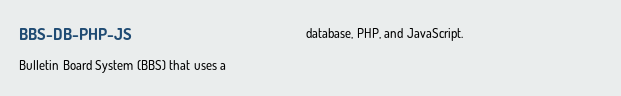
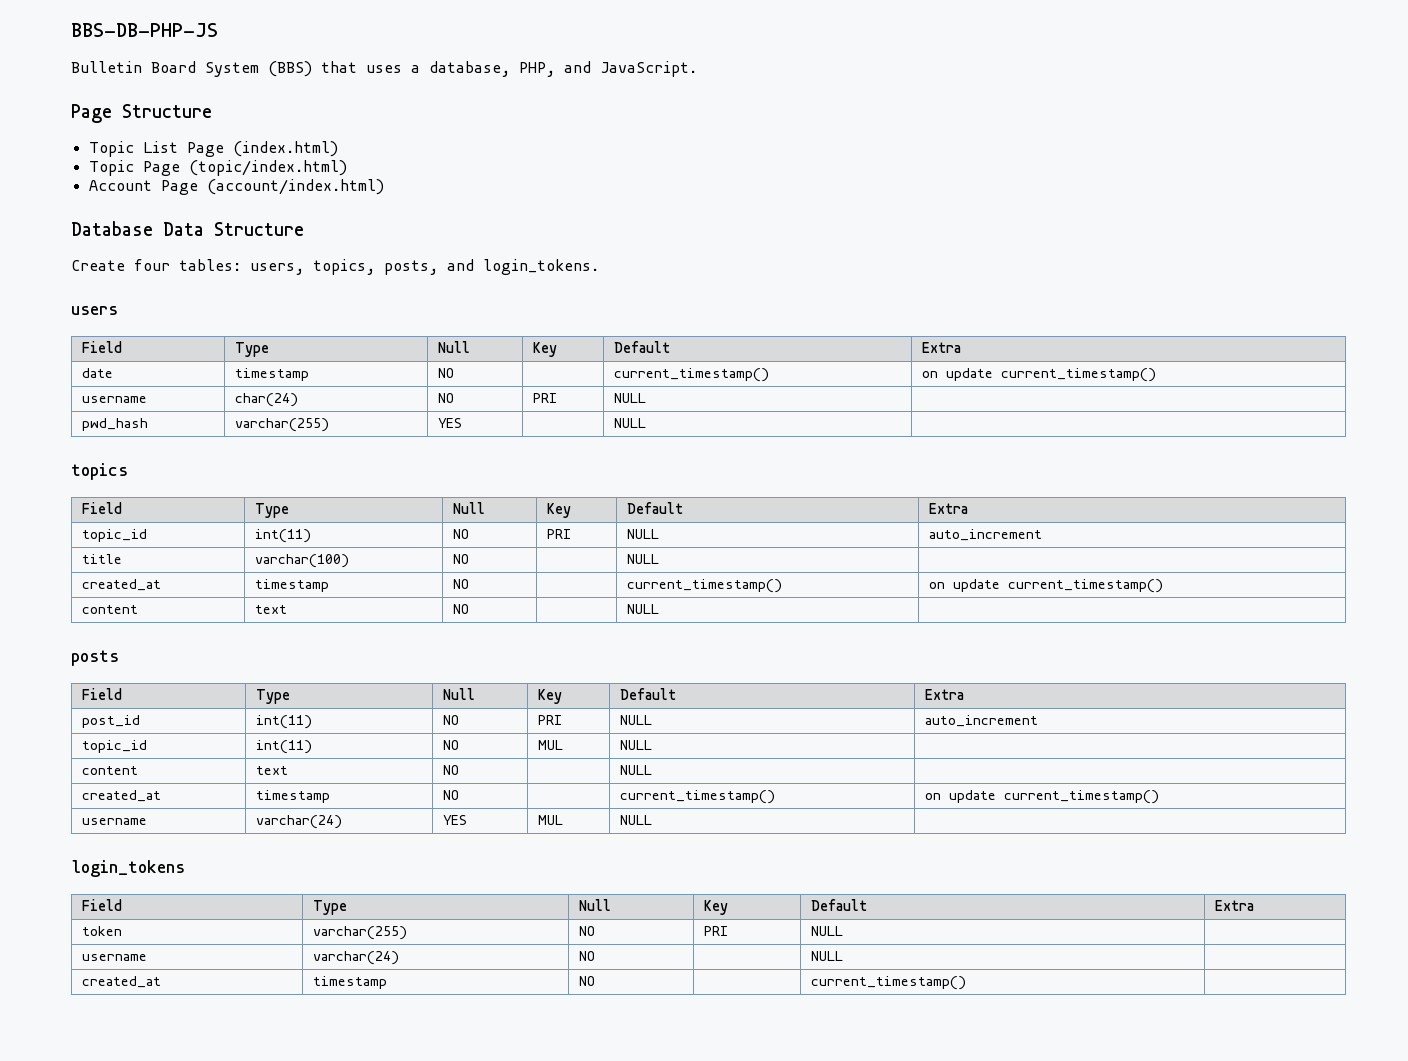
(463, 34) none -> [71,104,212,123] [88,141,338,157] [88,160,347,176] [88,179,384,195] [71,221,304,236] [71,259,599,275] [71,306,118,315] [82,341,123,353] [235,342,270,357] [438,341,471,353] [533,342,558,357] [614,341,671,353] [922,342,962,353] [82,368,114,378] [235,368,310,381] [438,368,455,378] [614,368,770,382] [922,368,1157,382] [82,396,148,403] [235,393,299,407] [438,393,455,403] [533,393,558,403] [614,393,647,403] [82,418,149,431] [235,418,330,432] [438,418,463,428] [614,418,647,428] [71,463,128,480] [82,502,123,514] [255,503,290,518] [453,502,486,514] [547,503,572,518] [627,502,684,514] [929,503,969,514] [82,529,148,542] [255,529,312,543] [453,529,470,539] [547,529,572,539] [627,529,660,539] [929,529,1043,541] [82,554,123,564] [255,554,350,568] [453,554,470,564] [627,554,660,564] [82,579,162,591] [255,579,330,592] [453,579,470,589] [627,579,783,593] [929,579,1164,593] [82,605,139,614] [255,605,288,614] [453,604,470,614] [627,604,660,614] [71,650,119,666] [82,688,123,700] [256,689,291,704] [443,688,476,700] [538,689,563,704] [620,688,677,700] [925,689,965,700] [82,715,141,728] [256,715,313,729] [443,715,460,725] [538,715,563,725] [620,715,653,725] [925,715,1039,727] [82,740,148,753] [256,740,313,754] [443,740,460,750] [538,740,564,750] [620,740,653,750] [82,766,139,775] [256,766,289,775] [443,765,460,775] [620,765,653,775] [82,790,162,802] [256,790,331,803] [443,790,460,800] [620,790,776,804] [925,790,1160,804] [82,818,148,825] [256,815,343,829] [443,815,468,825] [538,815,564,825] [620,815,653,825] [71,860,185,877] [82,899,123,911] [313,900,348,915] [579,899,612,911] [704,900,729,915] [811,899,868,911] [1215,900,1255,911] [82,926,123,936] [313,926,408,940] [579,926,596,936] [704,926,729,936] [811,926,844,936] [82,954,148,961] [313,951,400,965] [579,951,596,961] [811,951,844,961] [82,976,162,988] [313,976,388,989] [579,976,596,986] [811,976,967,990] // Page Structure // Topic List Page (index.html) // Topic Page (topic/index.html) // Account Page (account/index.html) // Database Data Structure // Create four tables: users, topics, posts, and login_tokens. // users // Field | Type | Null | Key | Default | Extra // date | timestamp | NO | | current_timestamp() | on update current_timestamp() // username | char(24) | NO | PRI | NULL | // pwd_hash | varchar(255) | YES | | NULL | // topics // Field | Type | Null | Key | Default | Extra // topic_id | int(11) | NO | PRI | NULL | auto_increment // title | varchar(100) | NO | | NULL | // created_at | timestamp | NO | | current_timestamp() | on update current_timestamp() // content | text | NO | | NULL | // posts // Field | Type | Null | Key | Default | Extra // post_id | int(11) | NO | PRI | NULL | auto_increment // topic_id | int(11) | NO | MUL | NULL | // content | text | NO | | NULL | // created_at | timestamp | NO | | current_timestamp() | on update current_timestamp() // username | varchar(24) | YES | MUL | NULL | // login_tokens // Field | Type | Null | Key | Default | Extra // token | varchar(255) | NO | PRI | NULL | // username | varchar(24) | NO | | NULL | // created_at | timestamp | NO | | current_timestamp() |

